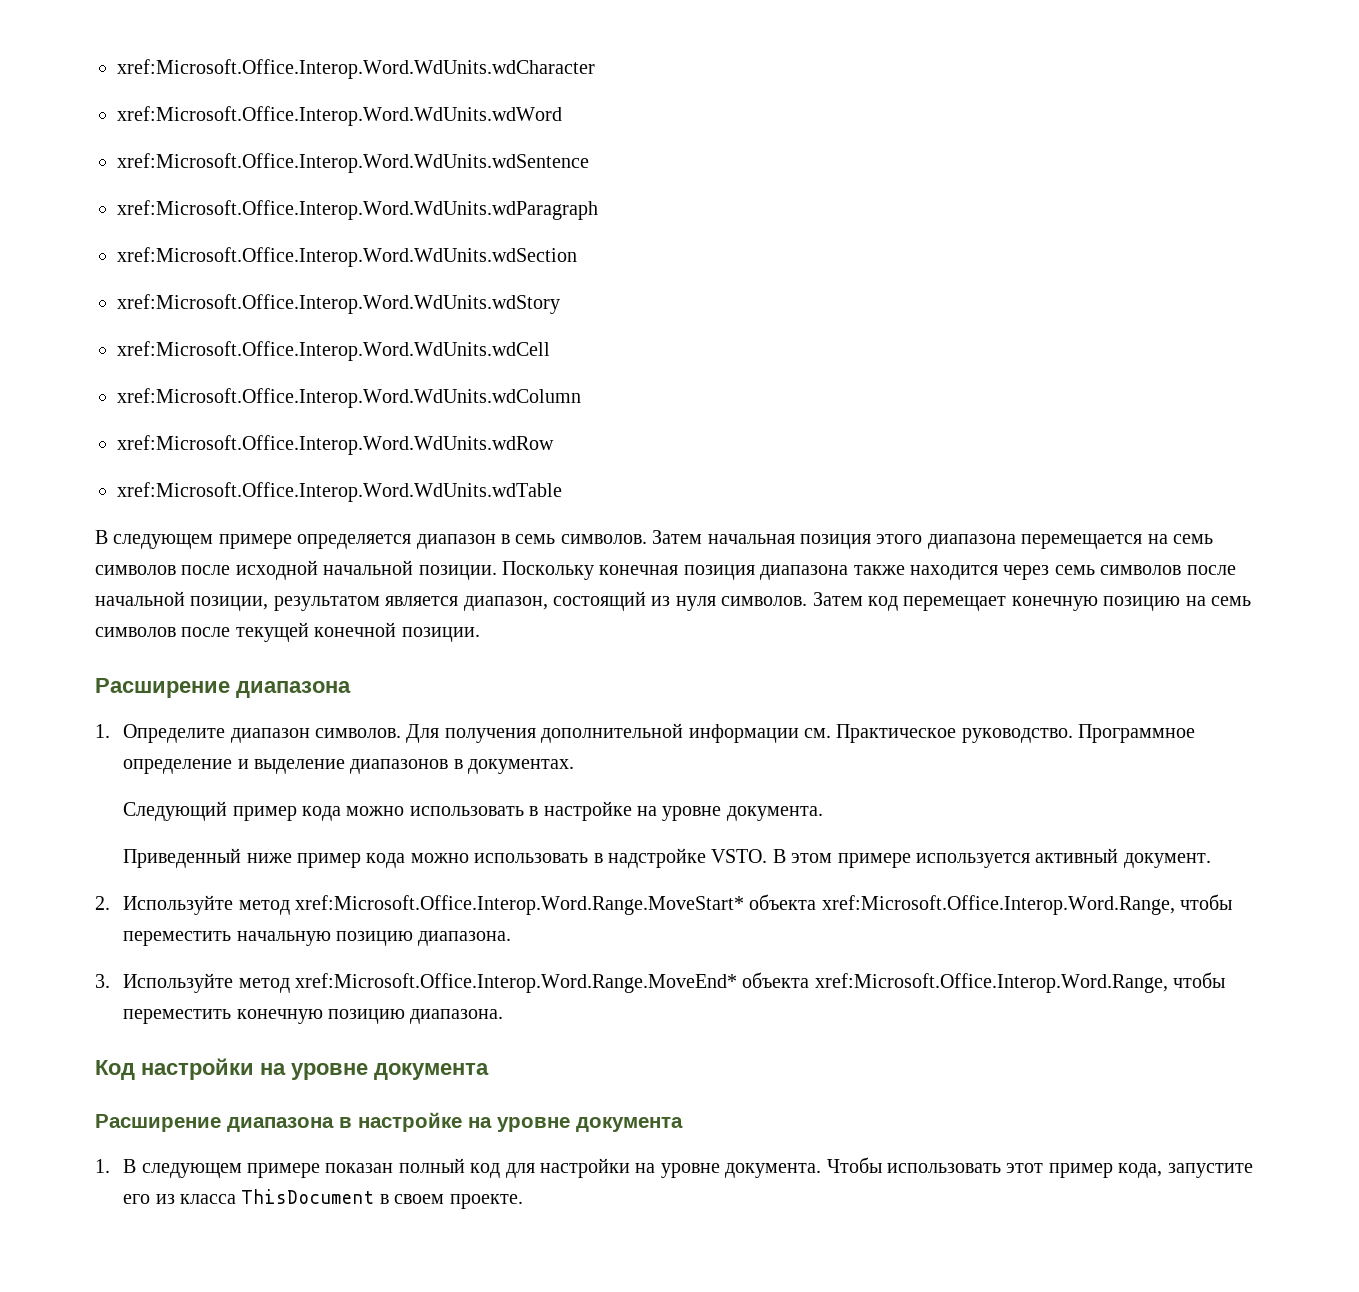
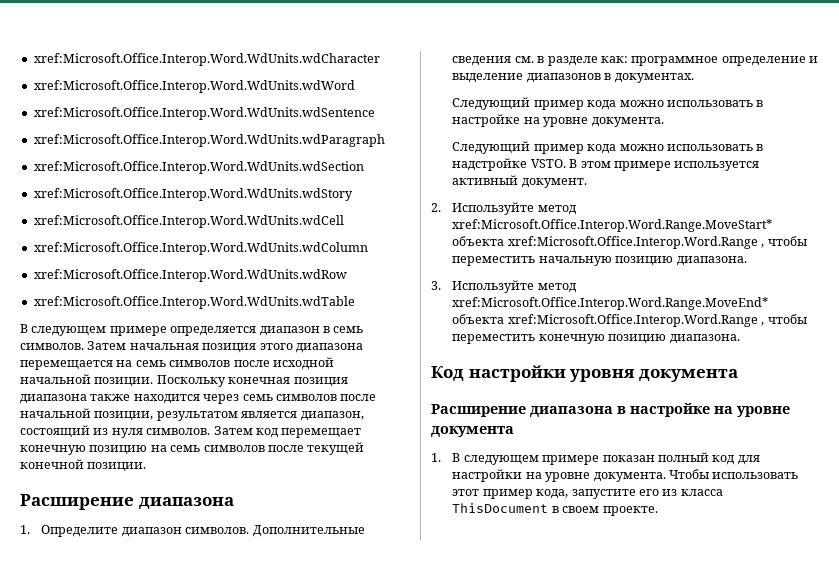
[406,723,1196,743] Для получения дополнительной информации см. Практическое руководство. Программное -> [252,525,365,537] [452,56,719,66] Дополнительные сведения см. в разделе как: программное
[123,848,292,868] Приведенный ниже -> [452,141,531,154] Следующий
[821,895,1175,915] xref:Microsoft.Office.Interop.Word.Range, -> [507,236,765,249] xref:Microsoft.Office.Interop.Word.Range ,
[814,973,1168,993] xref:Microsoft.Office.Interop.Word.Range, -> [507,314,765,327] xref:Microsoft.Office.Interop.Word.Range ,
[260,1063,368,1080] на уровне -> [570,369,636,382] уровня

